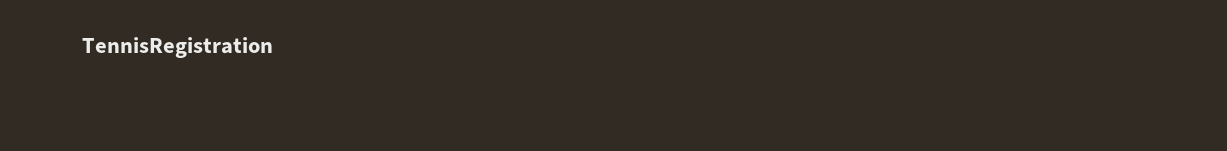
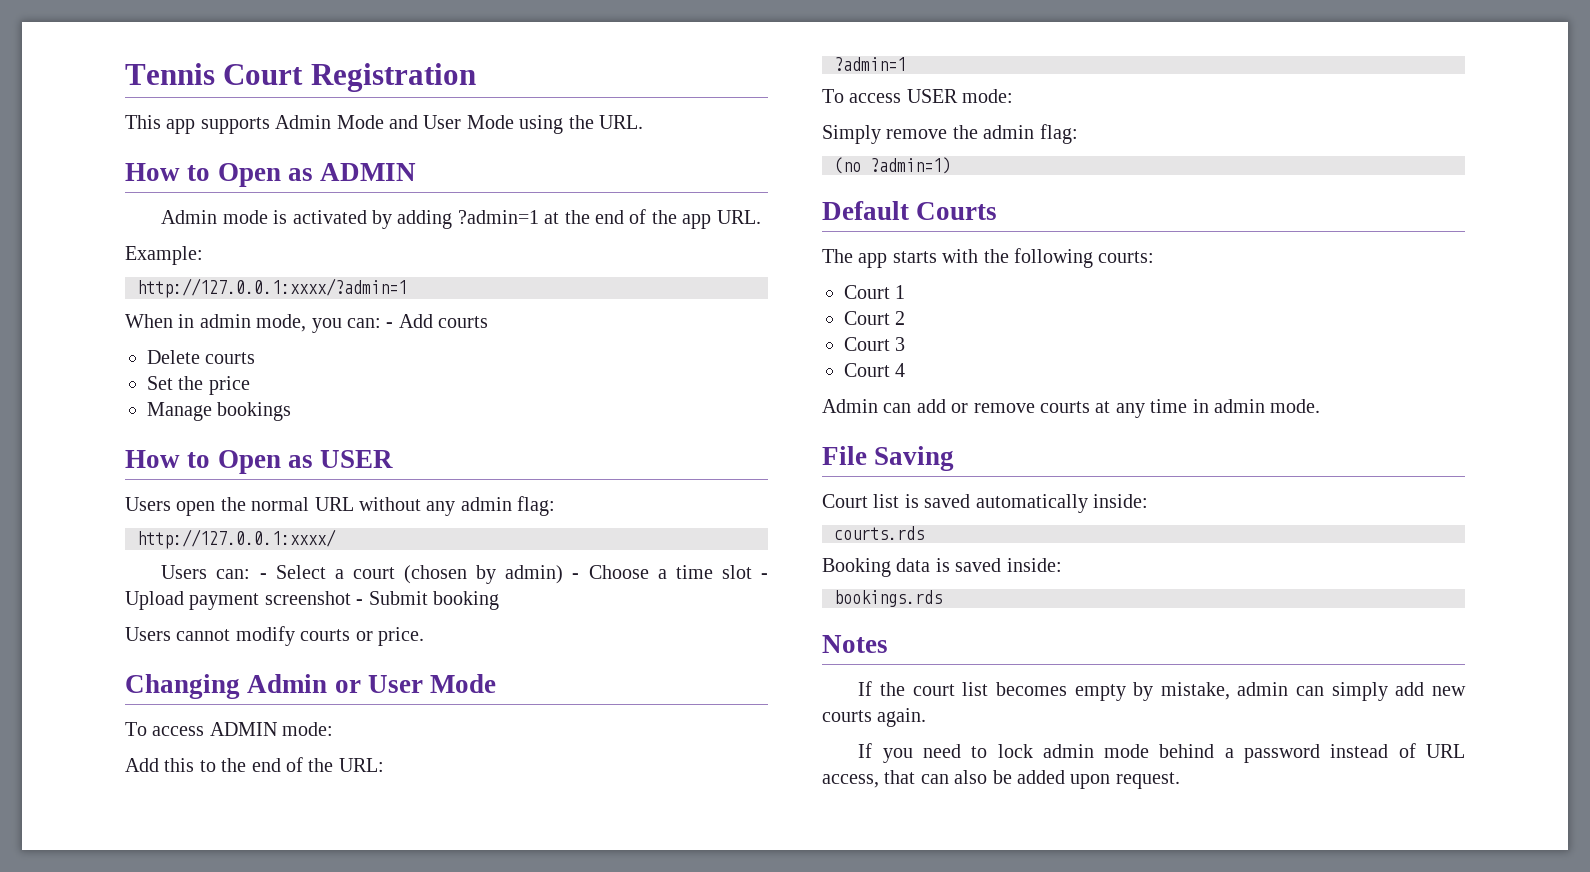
[82,37,273,58] TennisRegistration -> [125,63,476,92] [125,115,643,134] [125,163,417,187] [161,209,761,229] [125,246,203,265] [137,278,407,298] [125,314,489,333] [147,350,256,364] [147,376,250,395] [147,402,292,421] [125,450,394,474] [125,496,556,516] [137,529,336,549] [161,565,768,584] [125,591,499,610] [125,626,424,646] [125,674,497,699] [125,722,334,736] [125,757,384,772] [834,57,906,71] [822,89,1014,103] [822,124,1078,144] [834,157,951,174] [822,201,998,220] [822,248,1155,268] [844,285,906,299] [844,311,906,325] [844,337,906,351] [844,363,906,377] [822,399,1321,418] [822,446,955,471] [822,494,1148,513] [834,526,924,540] [822,558,1062,577] [834,590,942,607] [822,635,888,653] [858,681,1467,701] [822,708,927,727] [858,743,1465,763] [822,770,1180,789] Tennis Court Registration // This app supports Admin Mode and User Mode using the URL. // How to Open as ADMIN // Admin mode is activated by adding ?admin=1 at the end of the app URL. // Example: // http://127.0.0.1:xxxx/?admin=1 // When in admin mode, you can: - Add courts // Delete courts // Set the price // Manage bookings // How to Open as USER // Users open the normal URL without any admin flag: // http://127.0.0.1:xxxx/ // Users can: - Select a court (chosen by admin) - Choose a time slot - Upload payment screenshot - Submit booking // Users cannot modify courts or price. // Changing Admin or User Mode // To access ADMIN mode: // Add this to the end of the URL: // ?admin=1 // To access USER mode: // Simply remove the admin flag: // (no ?admin=1) // Default Courts // The app starts with the following courts: // Court 1 // Court 2 // Court 3 // Court 4 // Admin can add or remove courts at any time in admin mode. // File Saving // Court list is saved automatically inside: // courts.rds // Booking data is saved inside: // bookings.rds // Notes // If the court list becomes empty by mistake, admin can simply add new courts again. // If you need to lock admin mode behind a password instead of URL access, that can also be added upon request.

